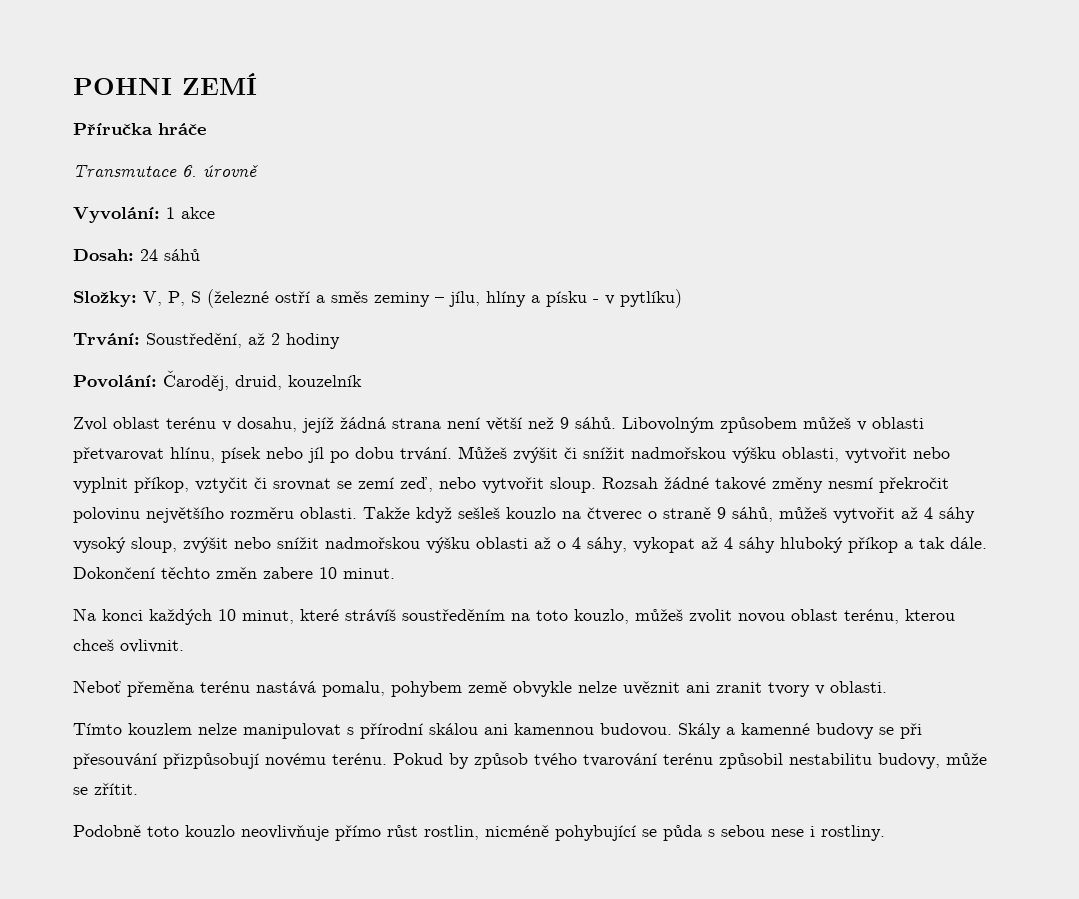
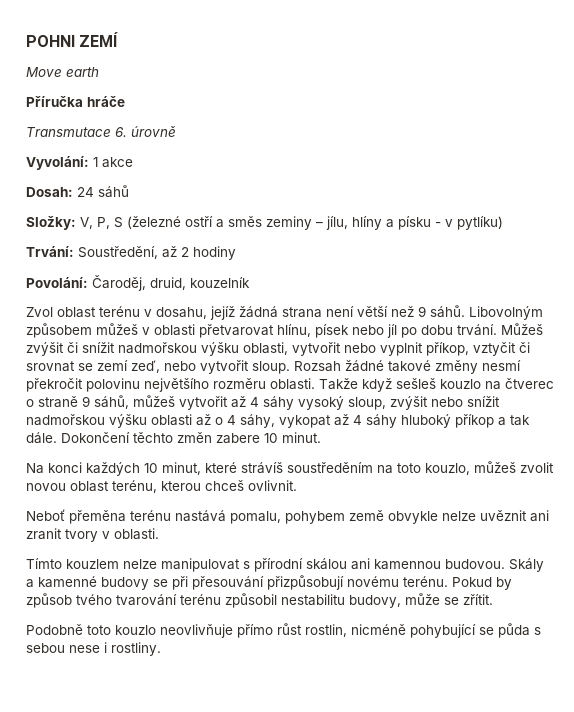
(257, 84) none -> [26,67,99,77] // Move earth

